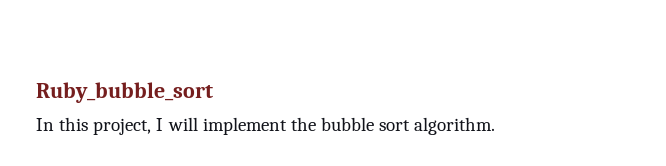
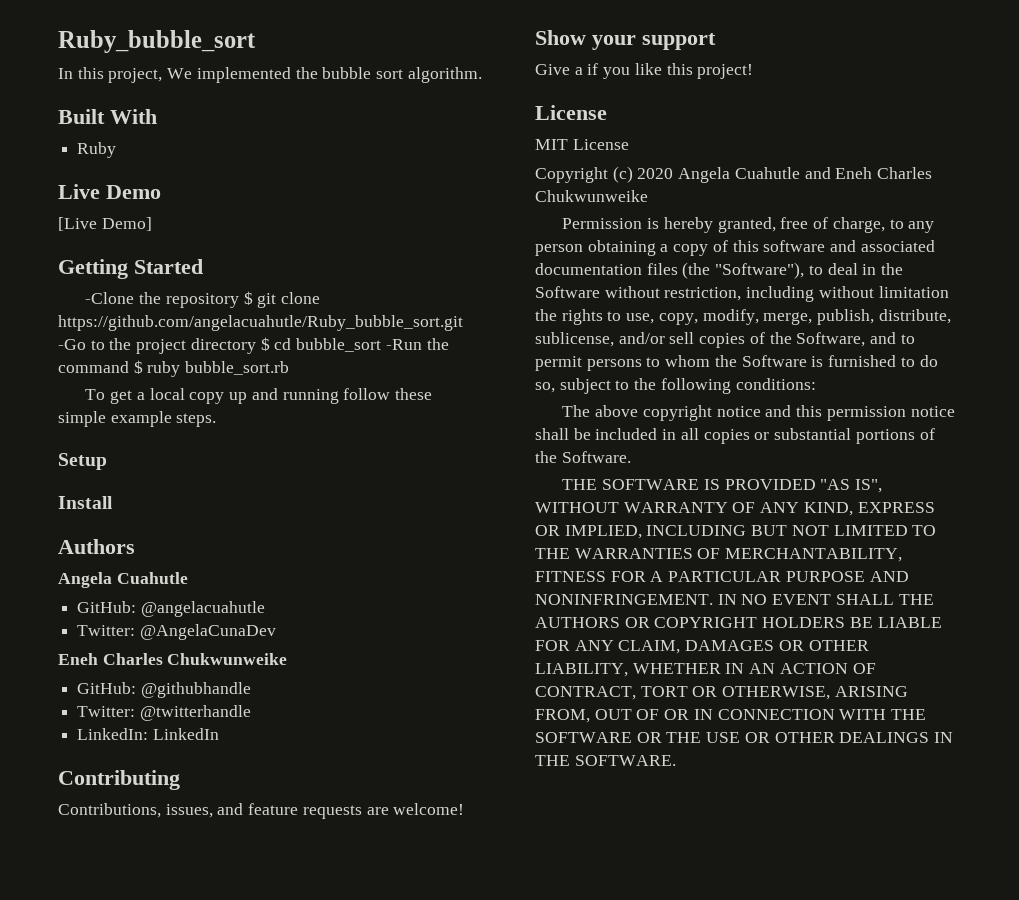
[156,117,287,135] I will implement -> [167,67,291,83] We implemented
(496, 126) none -> [58,109,157,124] [77,142,117,158] [58,184,161,199] [58,217,152,231] [58,259,203,279] [85,291,321,308] [58,315,463,331] [58,337,449,354] [58,360,290,377] [85,388,432,404] [58,411,217,427] [58,453,107,470] [58,496,113,509] [58,539,135,554] [58,572,188,588] [77,601,265,617] [77,624,276,640] [58,653,288,665] [77,682,251,698] [77,705,251,721] [77,728,219,740] [58,770,180,790] [58,803,465,819] [535,30,716,50] [535,63,754,79] [535,105,607,120] [535,139,629,150] [535,166,933,183] [535,190,648,202] [562,217,935,233] [535,240,935,256] [535,262,904,279] [535,286,949,302] [535,309,951,325] [535,332,915,348] [535,355,938,371] [535,378,816,394] [562,405,955,421] [535,428,935,444] [535,451,631,463] [562,479,883,493] [535,502,935,516] [535,525,937,539] [535,548,903,562] [535,571,909,582] [535,594,934,605] [535,617,942,628] [535,640,869,654] [535,663,876,677] [535,686,908,700] [535,709,927,723] [535,732,954,743] [535,755,676,766] // Built With // Ruby // Live Demo // [Live Demo] // Getting Started // -Clone the repository $ git clone https://github.com/angelacuahutle/Ruby_bubble_sort.git -Go to the project directory $ cd bubble_sort -Run the command $ ruby bubble_sort.rb // To get a local copy up and running follow these simple example steps. // Setup // Install // Authors // Angela Cuahutle // GitHub: @angelacuahutle // Twitter: @AngelaCunaDev // Eneh Charles Chukwunweike // GitHub: @githubhandle // Twitter: @twitterhandle // LinkedIn: LinkedIn // Contributing // Contributions, issues, and feature requests are welcome! // Show your support // Give a if you like this project! // License // MIT License // Copyright (c) 2020 Angela Cuahutle and Eneh Charles Chukwunweike // Permission is hereby granted, free of charge, to any person obtaining a copy of this software and associated documentation files (the "Software"), to deal in the Software without restriction, including without limitation the rights to use, copy, modify, merge, publish, distribute, sublicense, and/or sell copies of the Software, and to permit persons to whom the Software is furnished to do so, subject to the following conditions: // The above copyright notice and this permission notice shall be included in all copies or substantial portions of the Software. // THE SOFTWARE IS PROVIDED "AS IS", WITHOUT WARRANTY OF ANY KIND, EXPRESS OR IMPLIED, INCLUDING BUT NOT LIMITED TO THE WARRANTIES OF MERCHANTABILITY, FITNESS FOR A PARTICULAR PURPOSE AND NONINFRINGEMENT. IN NO EVENT SHALL THE AUTHORS OR COPYRIGHT HOLDERS BE LIABLE FOR ANY CLAIM, DAMAGES OR OTHER LIABILITY, WHETHER IN AN ACTION OF CONTRACT, TORT OR OTHERWISE, ARISING FROM, OUT OF OR IN CONNECTION WITH THE SOFTWARE OR THE USE OR OTHER DEALINGS IN THE SOFTWARE.

